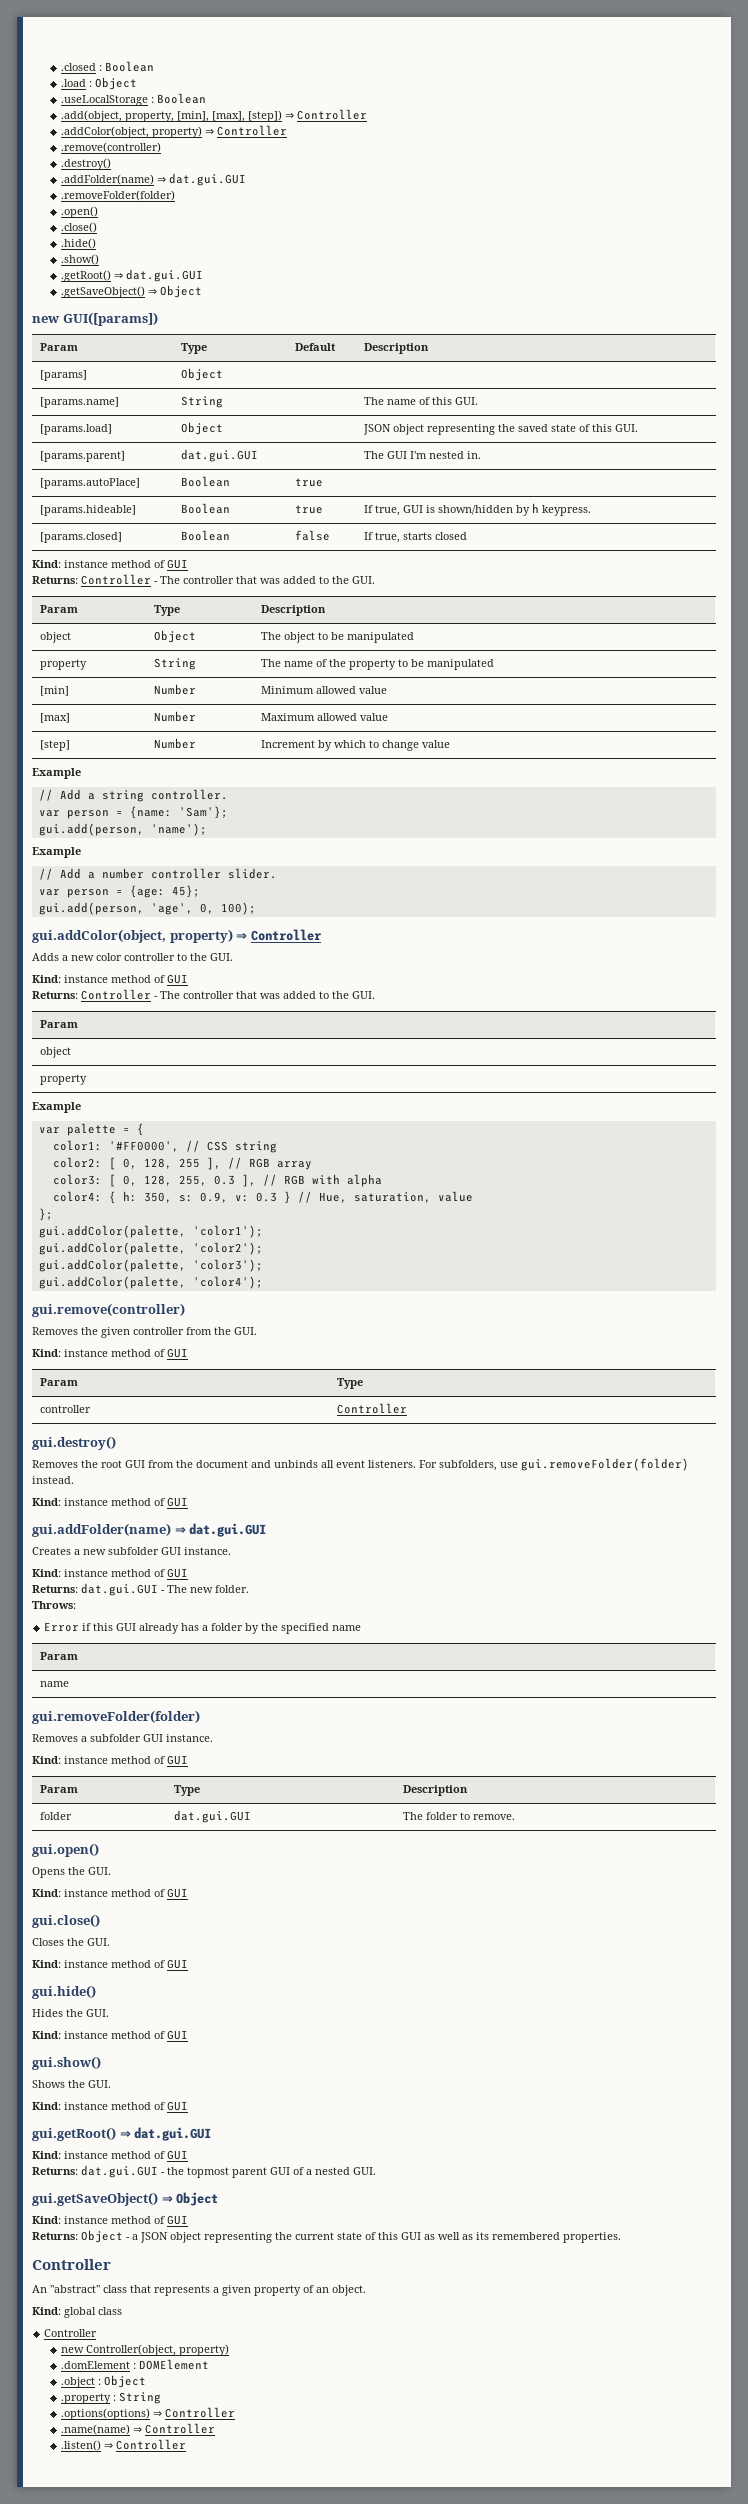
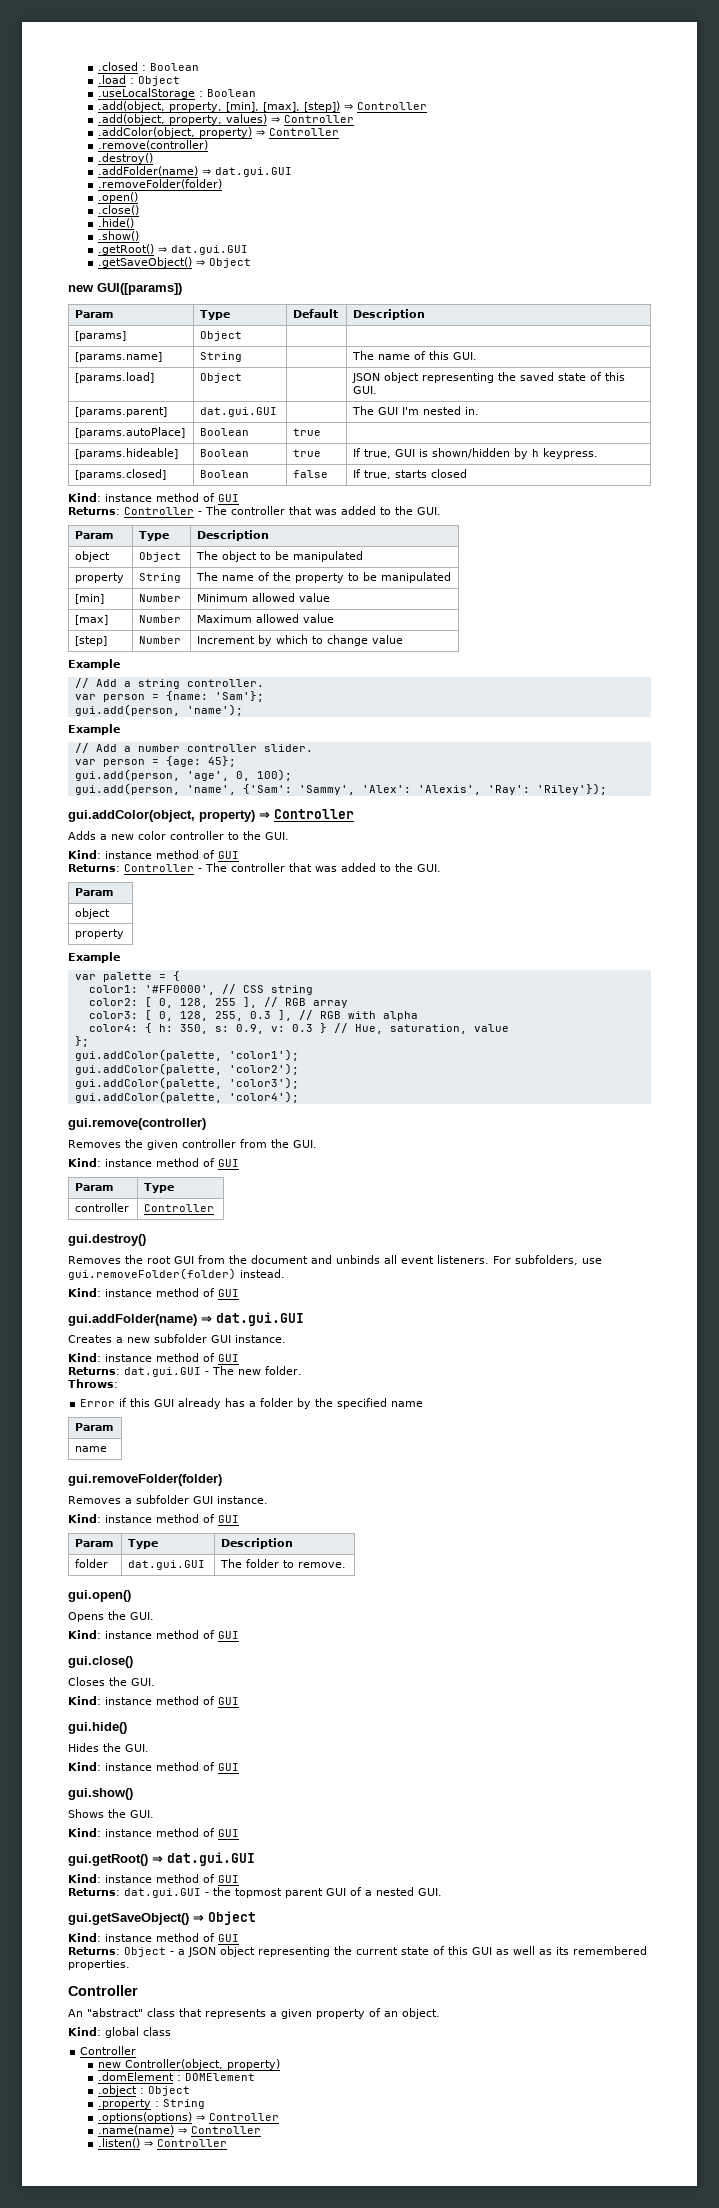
(367, 114) none -> [97,114,354,125] // .add(object, property, values) ⇒ Controller
(256, 908) none -> [74,783,607,795] // gui.add(person, 'name', {'Sam': 'Sammy', 'Alex': 'Alexis', 'Ray': 'Riley'});

